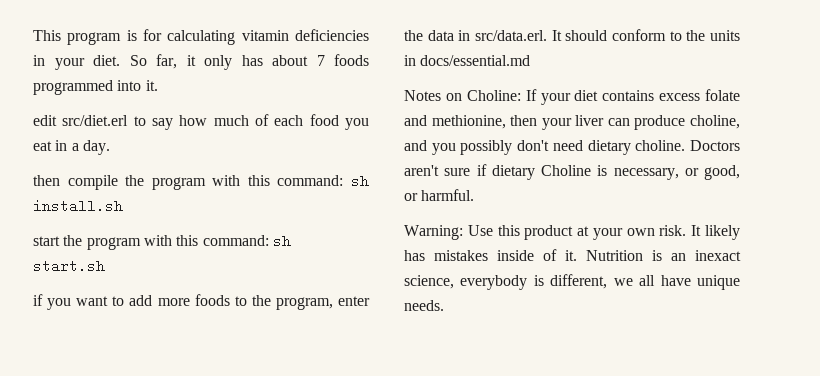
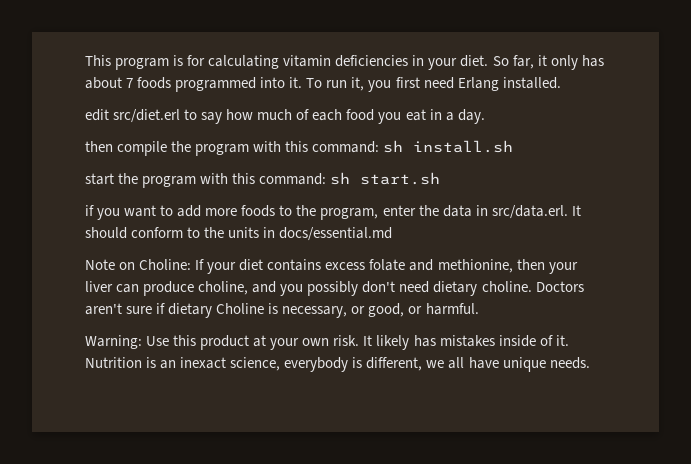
(158, 85) none -> [306,77,561,92] To run it, you first need Erlang installed.
[404,90,441,101] Notes -> [85,259,115,270] Note

